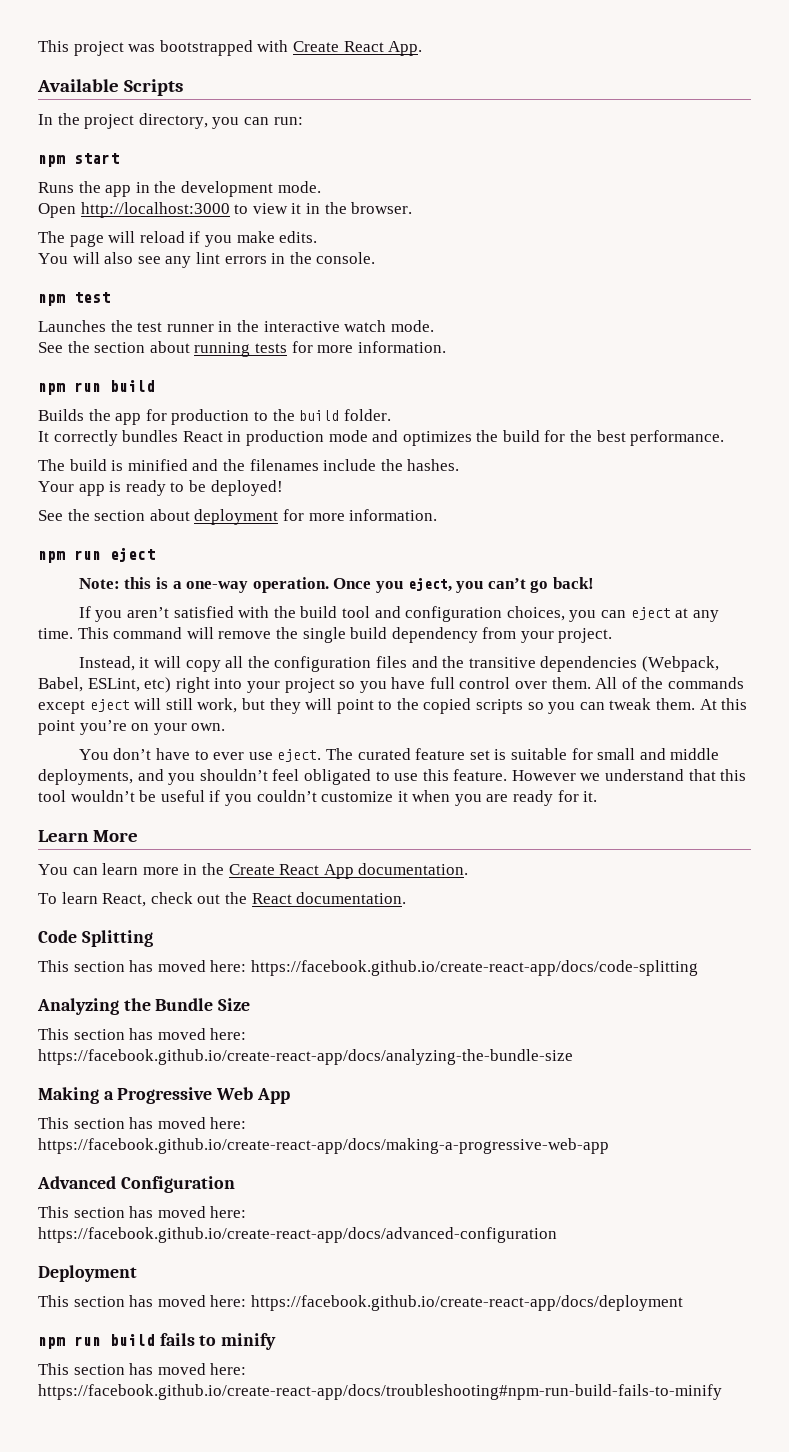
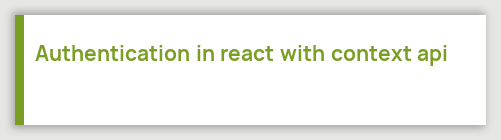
[38,40,423,56] [37,79,184,96] [38,113,303,129] [38,153,119,167] [38,181,321,197] [38,202,413,218] [38,231,318,247] [38,252,376,268] [38,292,110,306] [38,320,434,332] [38,341,446,357] [38,380,155,395] [38,409,391,425] [38,430,725,446] [38,459,460,471] [38,480,283,496] [38,509,438,525] [38,547,155,563] [78,577,594,593] [78,606,719,622] [38,627,613,643] [78,656,719,672] [38,677,745,693] [38,698,748,714] [38,720,226,735] [78,748,720,762] [38,769,747,785] [38,790,598,806] [38,830,139,842] [38,863,469,879] [38,892,407,907] [38,930,153,947] [38,960,698,976] [37,998,251,1015] [38,1028,247,1040] [38,1049,573,1065] [38,1087,290,1104] [38,1117,247,1129] [38,1138,609,1154] [37,1176,235,1193] [38,1206,247,1218] [38,1227,557,1243] [38,1265,137,1282] [38,1295,683,1311] [38,1333,277,1350] [38,1363,247,1375] [38,1384,722,1400] This project was bootstrapped with Create React App. // Available Scripts // In the project directory, you can run: // npm start // Runs the app in the development mode. // Open http://localhost:3000 to view it in the browser. // The page will reload if you make edits. // You will also see any lint errors in the console. // npm test // Launches the test runner in the interactive watch mode. // See the section about running tests for more information. // npm run build // Builds the app for production to the build folder. // It correctly bundles React in production mode and optimizes the build for the best performance. // The build is minified and the filenames include the hashes. // Your app is ready to be deployed! // See the section about deployment for more information. // npm run eject // Note: this is a one-way operation. Once you eject, you can’t go back! // If you aren’t satisfied with the build tool and configuration choices, you can eject at any time. This command will remove the single build dependency from your project. // Instead, it will copy all the configuration files and the transitive dependencies (Webpack, Babel, ESLint, etc) right into your project so you have full control over them. All of the commands except eject will still work, but they will point to the copied scripts so you can tweak them. At this point you’re on your own. // You don’t have to ever use eject. The curated feature set is suitable for small and middle deployments, and you shouldn’t feel obligated to use this feature. However we understand that this tool wouldn’t be useful if you couldn’t customize it when you are ready for it. // Learn More // You can learn more in the Create React App documentation. // To learn React, check out the React documentation. // Code Splitting // This section has moved here: https://facebook.github.io/create-react-app/docs/code-splitting // Analyzing the Bundle Size // This section has moved here: https://facebook.github.io/create-react-app/docs/analyzing-the-bundle-size // Making a Progressive Web App // This section has moved here: https://facebook.github.io/create-react-app/docs/making-a-progressive-web-app // Advanced Configuration // This section has moved here: https://facebook.github.io/create-react-app/docs/advanced-configuration // Deployment // This section has moved here: https://facebook.github.io/create-react-app/docs/deployment // npm run build fails to minify // This section has moved here: https://facebook.github.io/create-react-app/docs/troubleshooting#npm-run-build-fails-to-minify -> [35,45,449,66] Authentication in react with context api

